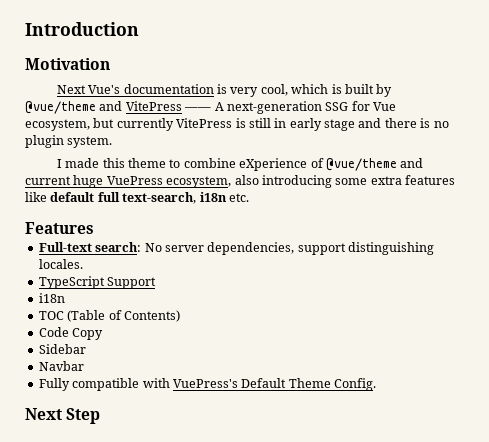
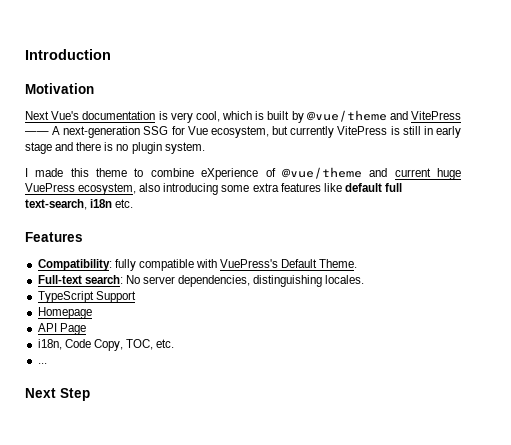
(94, 228) none -> [37,259,358,271] // Compatibility: fully compatible with VuePress's Default Theme.
[297,243,346,255] support -> (251, 281) none
[38,293,65,303] [38,310,180,322] [38,327,104,340] [38,344,86,354] [38,361,84,371] [38,378,376,391] i18n // TOC (Table of Contents) // Code Copy // Sidebar // Navbar // Fully compatible with VuePress's Default Theme Config. -> [37,307,92,319] [37,323,86,335] [37,339,175,351] [37,363,47,364] Homepage // API Page // i18n, Code Copy, TOC, etc. // ...

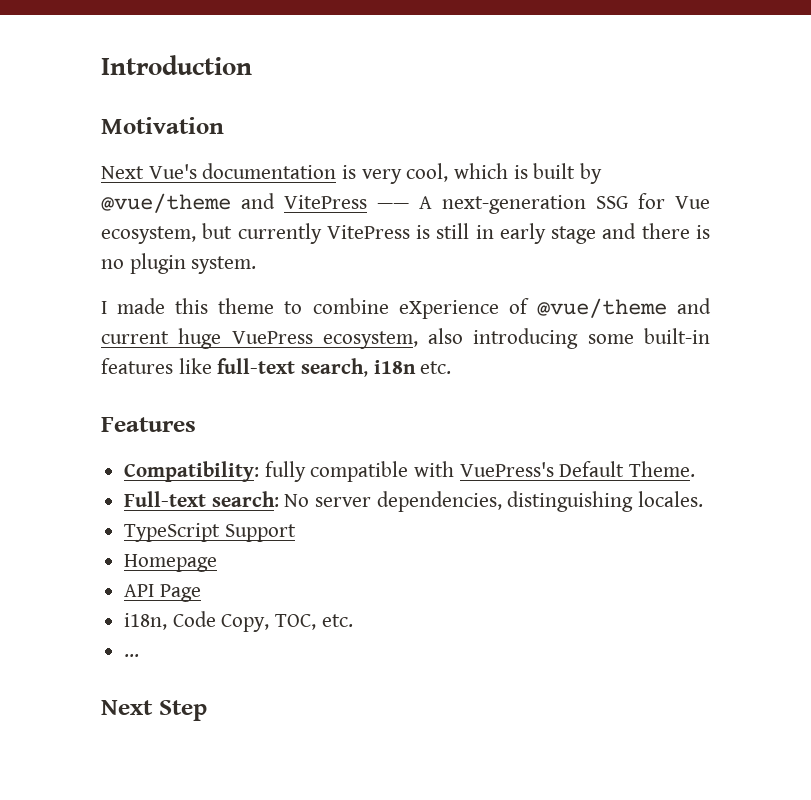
[252,183,279,192] extra -> [644,328,710,344] built-in
[344,183,402,192] [25,199,87,210] default full text-search, -> [217,358,369,377] full-text search,

